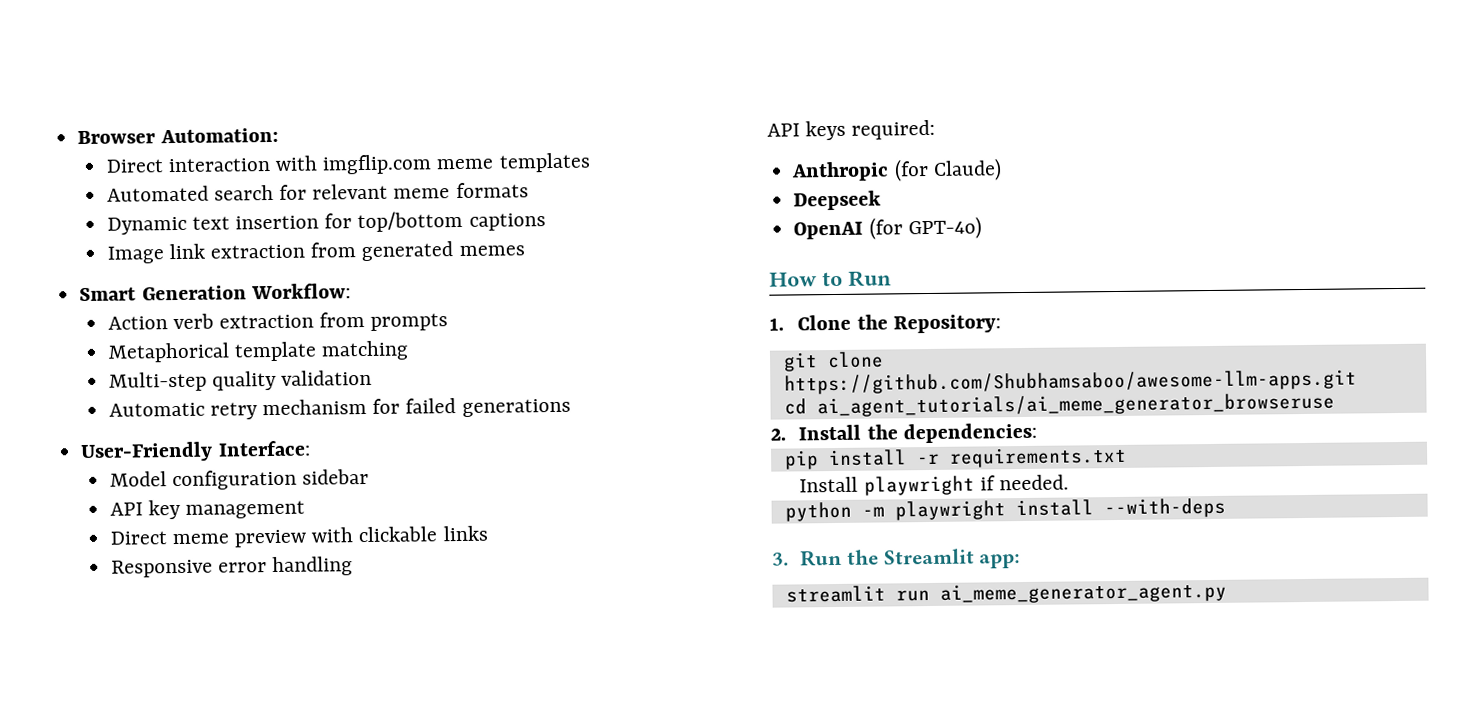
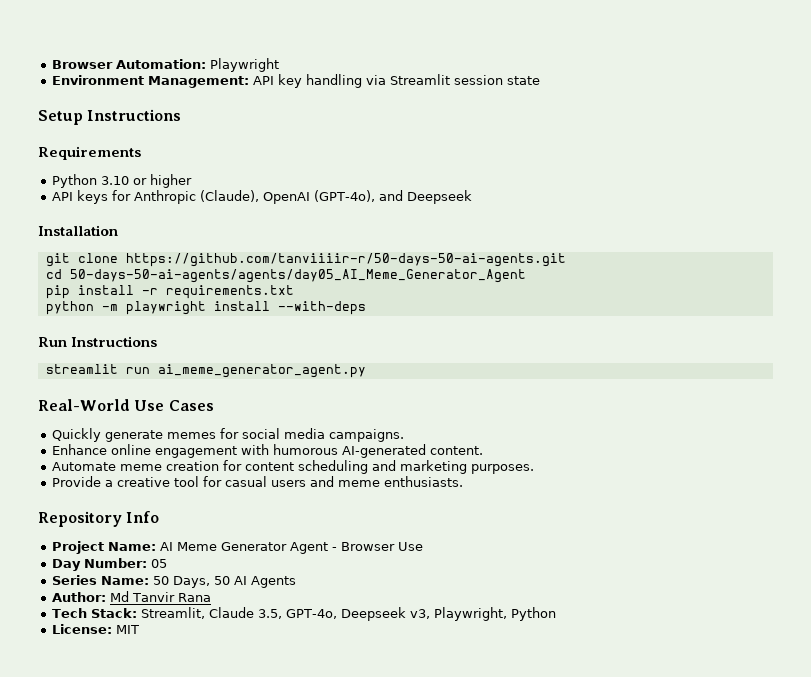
[105,152,591,175] [106,182,529,202] [106,210,546,235] [106,241,525,264] [79,283,351,302] [107,311,449,331] [107,340,410,363] [108,369,373,392] [108,398,571,420] [80,440,311,463] [109,468,370,491] [109,499,306,520] [109,525,488,548] [110,556,354,578] [767,119,936,141] [791,158,1002,182] [793,190,882,211] [793,216,982,240] [769,270,892,287] [769,314,1001,334] // Direct interaction with imgflip.com meme templates // Automated search for relevant meme formats // Dynamic text insertion for top/bottom captions // Image link extraction from generated memes // Smart Generation Workflow: // Action verb extraction from prompts // Metaphorical template matching // Multi-step quality validation // Automatic retry mechanism for failed generations // User-Friendly Interface: // Model configuration sidebar // API key management // Direct meme preview with clickable links // Responsive error handling // API keys required: // Anthropic (for Claude) // Deepseek // OpenAI (for GPT-4o) // How to Run // 1. Clone the Repository: -> [210,58,280,72] [52,74,541,88] [38,109,182,125] [38,146,141,160] [52,174,193,188] [52,190,473,204] [38,225,118,236] Playwright // Environment Management: API key handling via Streamlit session state // Setup Instructions // Requirements // Python 3.10 or higher // API keys for Anthropic (Claude), OpenAI (GPT-4o), and Deepseek // Installation
[783,369,1357,395] https://github.com/Shubhamsaboo/awesome-llm-apps.git -> [125,253,566,267] https://github.com/tanviiiir-r/50-days-50-ai-agents.git
[816,392,1335,418] [770,422,1037,444] ai_agent_tutorials/ai_meme_generator_browseruse // 2. Install the dependencies: -> [69,269,526,283] 50-days-50-ai-agents/agents/day05_AI_Meme_Generator_Agent
[799,474,1069,496] // Install playwright if needed. -> (294, 292) none
[772,548,1021,569] [785,581,1227,604] 3. Run the Streamlit app: // streamlit run ai_meme_generator_agent.py -> [38,336,158,347] [45,364,366,378] [38,399,214,411] [52,428,405,442] [52,444,484,458] [52,460,535,474] [52,476,464,487] [38,511,160,527] [52,541,424,554] [52,558,168,571] [52,575,297,588] [52,591,212,602] [52,607,557,621] [52,624,140,634] Run Instructions // streamlit run ai_meme_generator_agent.py // Real-World Use Cases // Quickly generate memes for social media campaigns. // Enhance online engagement with humorous AI-generated content. // Automate meme creation for content scheduling and marketing purposes. // Provide a creative tool for casual users and meme enthusiasts. // Repository Info // Project Name: AI Meme Generator Agent - Browser Use // Day Number: 05 // Series Name: 50 Days, 50 AI Agents // Author: Md Tanvir Rana // Tech Stack: Streamlit, Claude 3.5, GPT-4o, Deepseek v3, Playwright, Python // License: MIT

